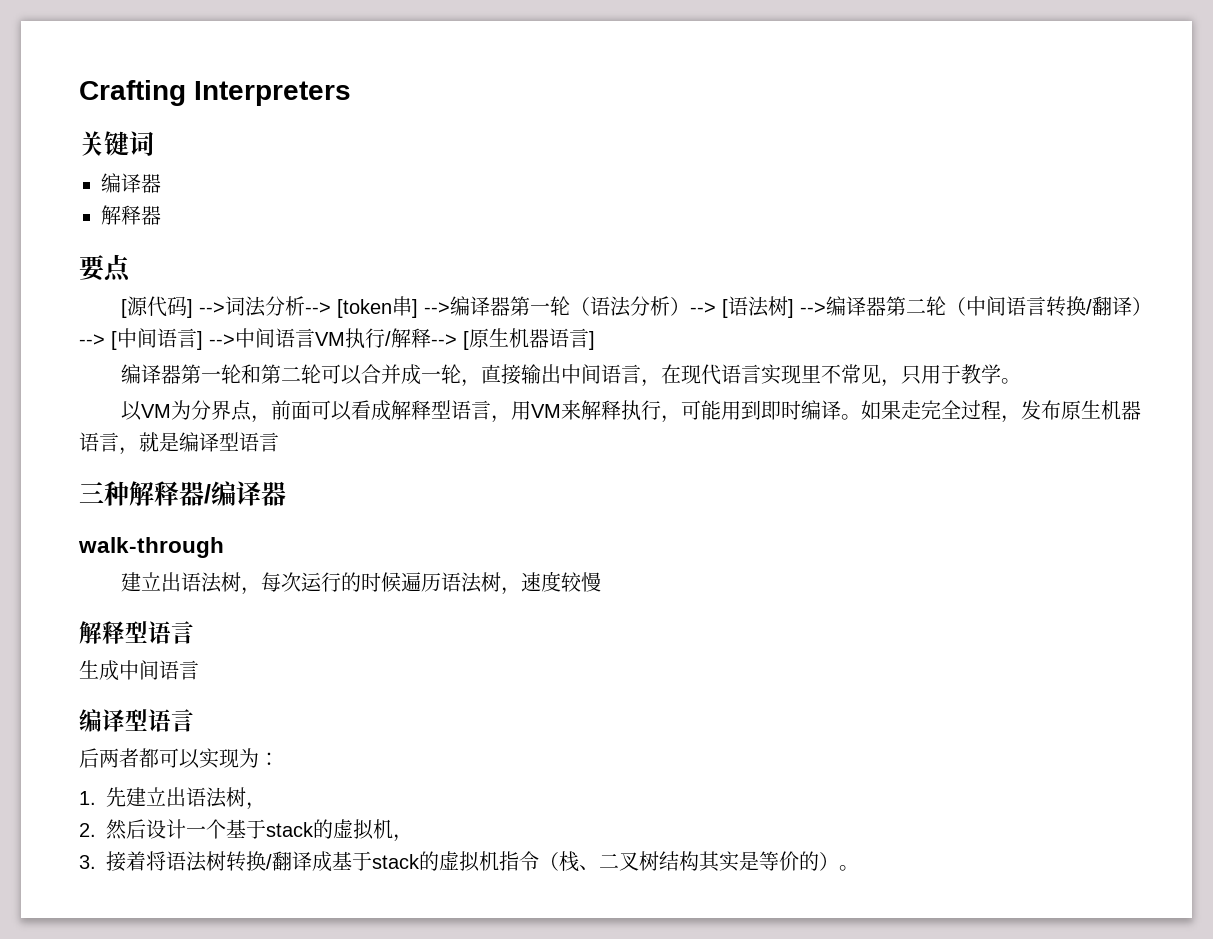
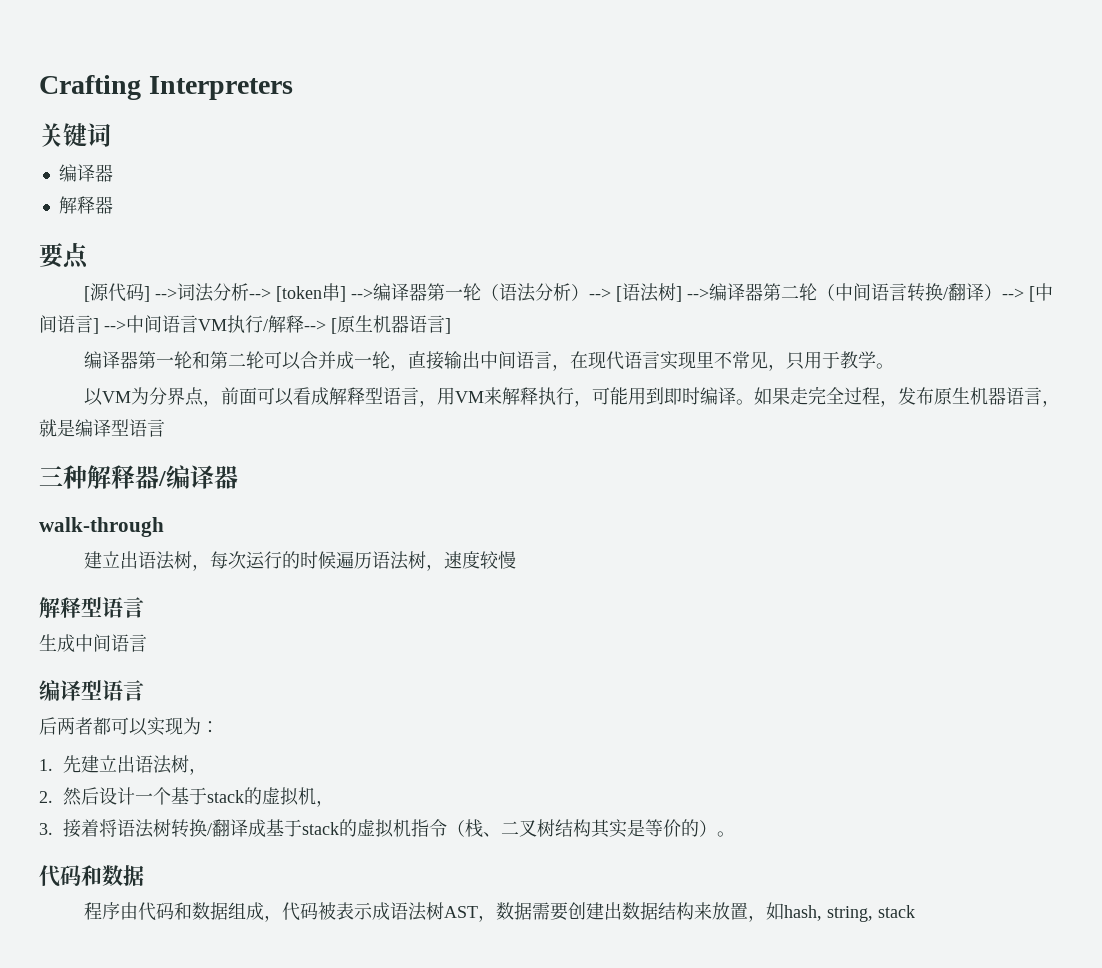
(859, 868) none -> [39,865,144,887] [83,902,915,922] // 代码和数据 // 程序由代码和数据组成，代码被表示成语法树AST，数据需要创建出数据结构来放置，如hash, string, stack

